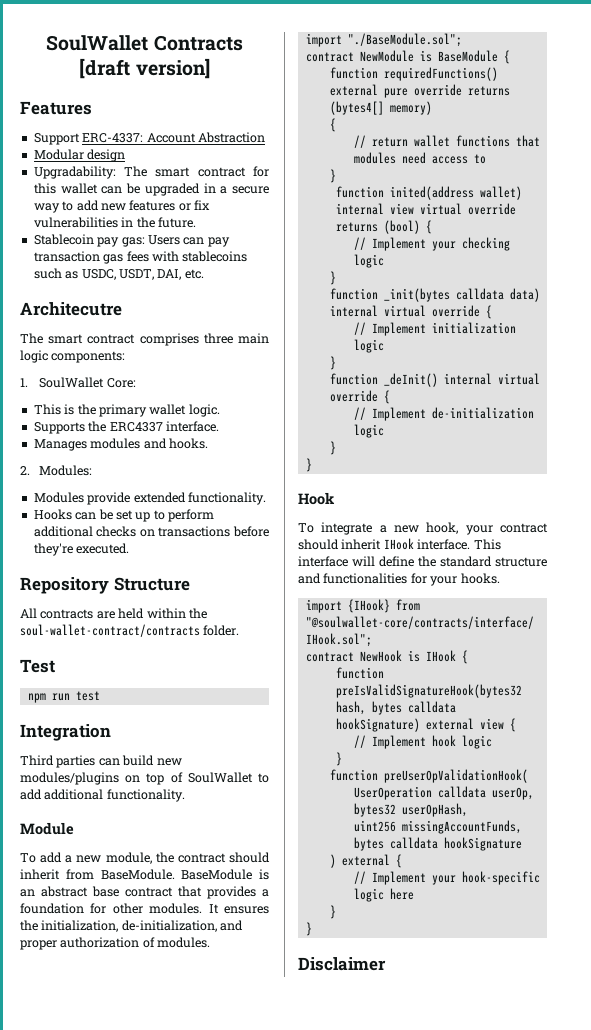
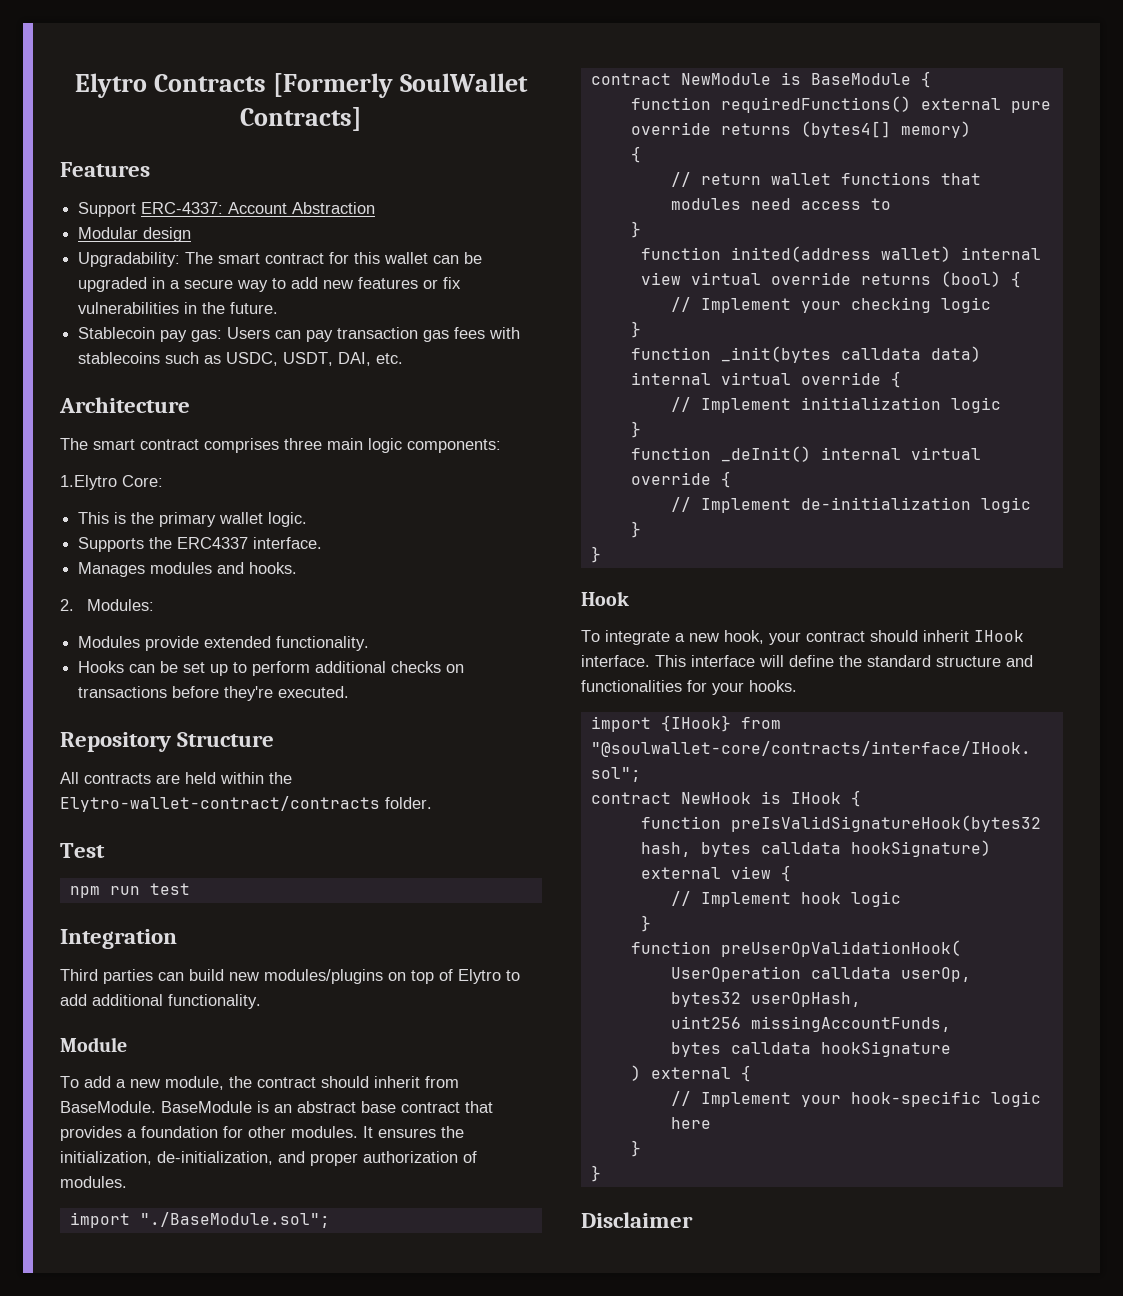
[46,35,243,51] [79,58,210,79] SoulWallet Contracts [draft version] -> [74,73,529,98] [240,107,362,131] Elytro Contracts [Formerly SoulWallet Contracts]
[20,302,122,316] Architecutre -> [59,397,190,413] Architecture
[20,377,105,388] 1. SoulWallet -> [60,475,117,490] 1.Elytro
[20,624,200,637] soul-wallet-contract/contracts -> [60,796,380,812] Elytro-wallet-contract/contracts
[187,772,253,783] SoulWallet -> [458,969,501,984] Elytro

